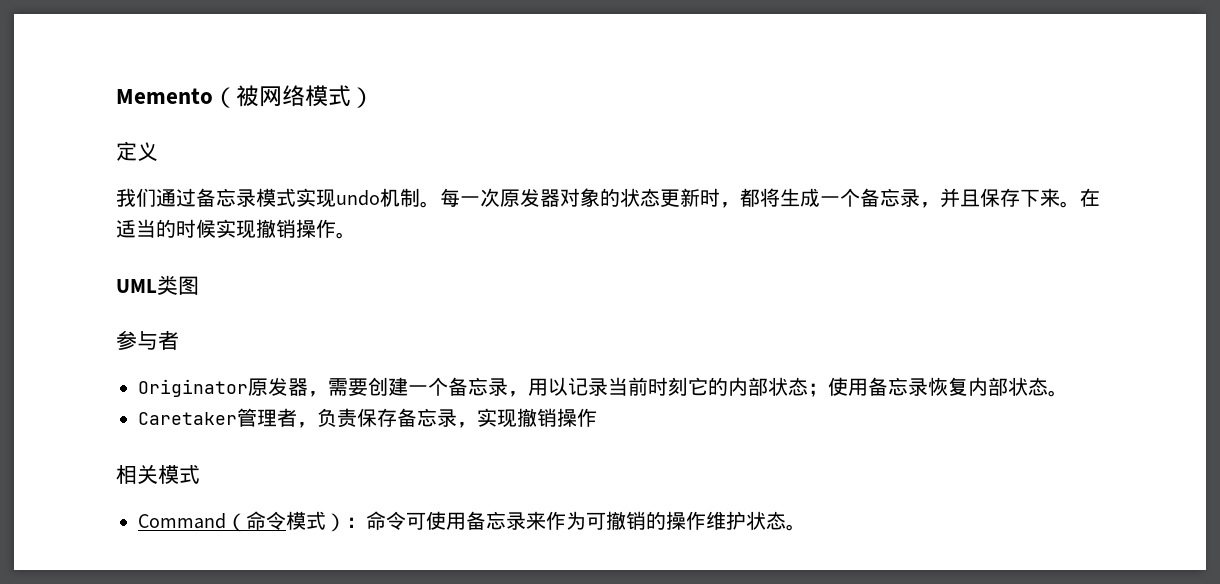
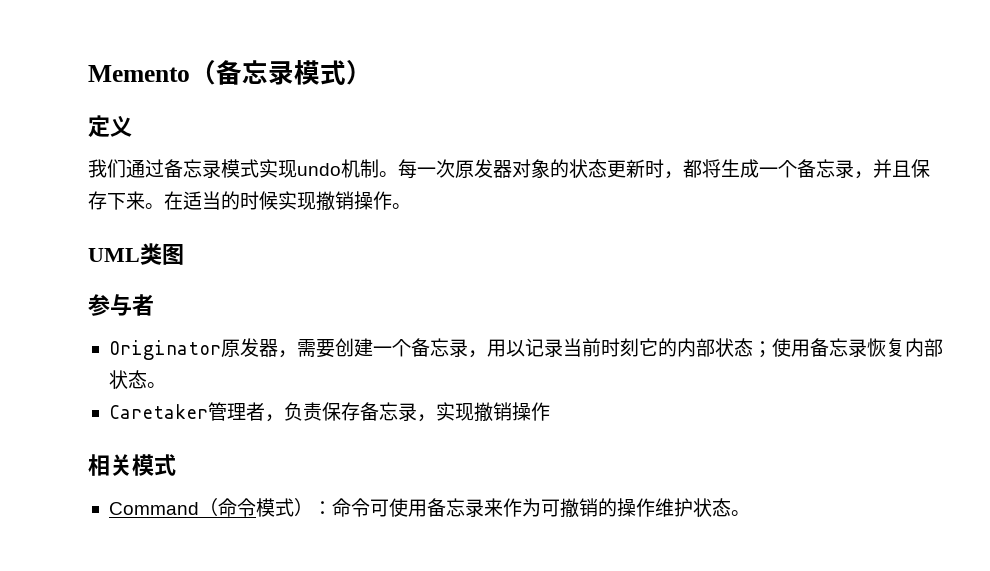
[236,85,305,107] 被网络 -> [216,60,294,85] 备忘录

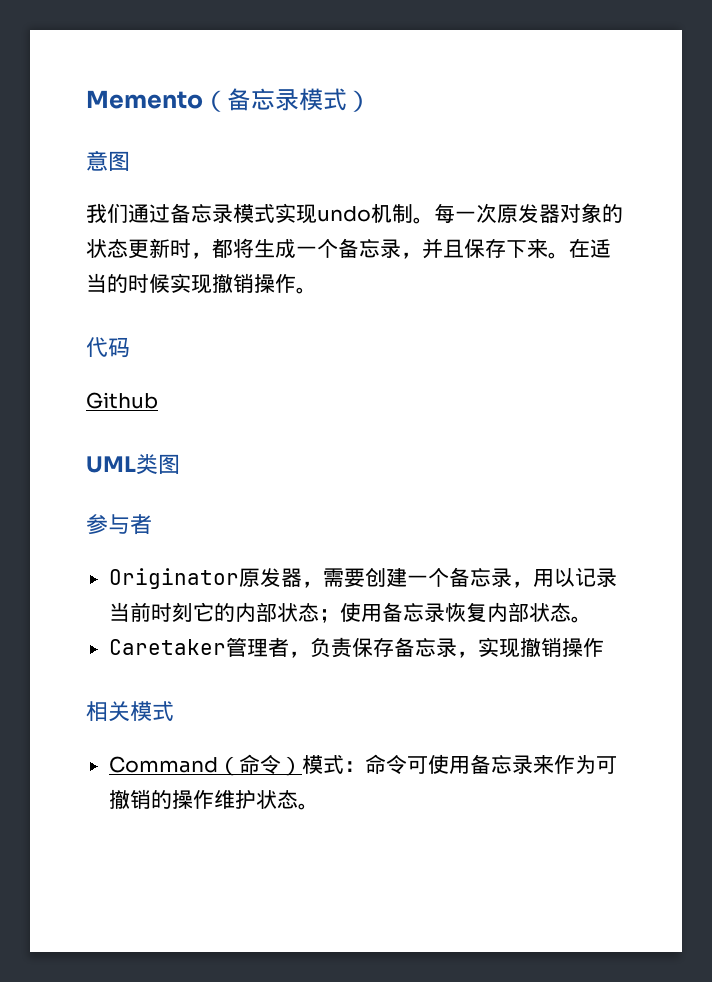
[88,115,132,137] 定义 -> [86,150,130,171] 意图
(411, 206) none -> [86,337,130,358] [86,392,158,409] // 代码 // Github
[255,498,313,517] 模式） -> [280,755,344,776] ）模式

